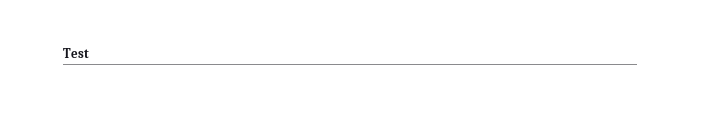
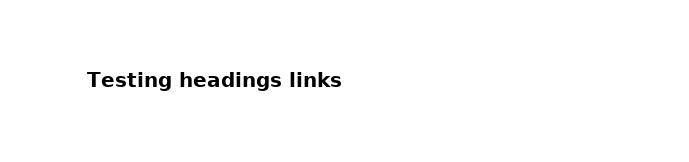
[63,48,89,58] Test -> [87,72,342,91] Testing headings links

